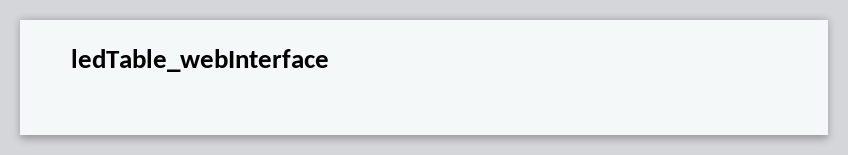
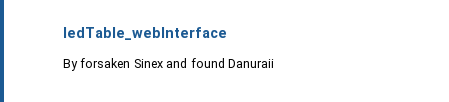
(329, 60) none -> [63,58,274,71] // By forsaken Sinex and found Danuraii

